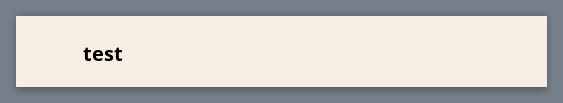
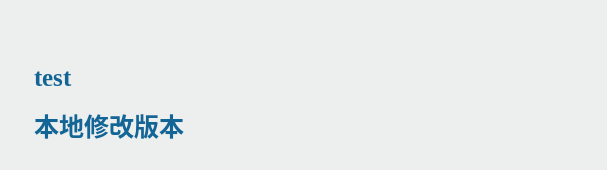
(123, 54) none -> [34,114,184,139] // 本地修改版本

